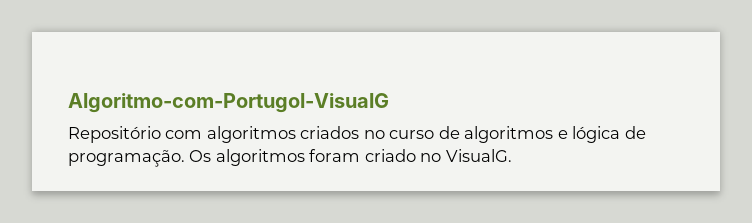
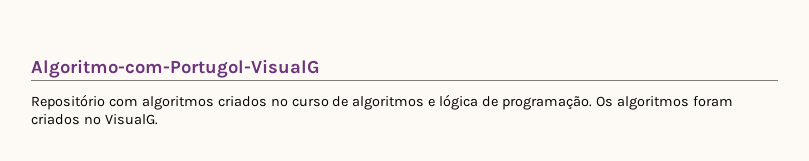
[364,149,416,162] criado -> [31,114,80,125] criados

